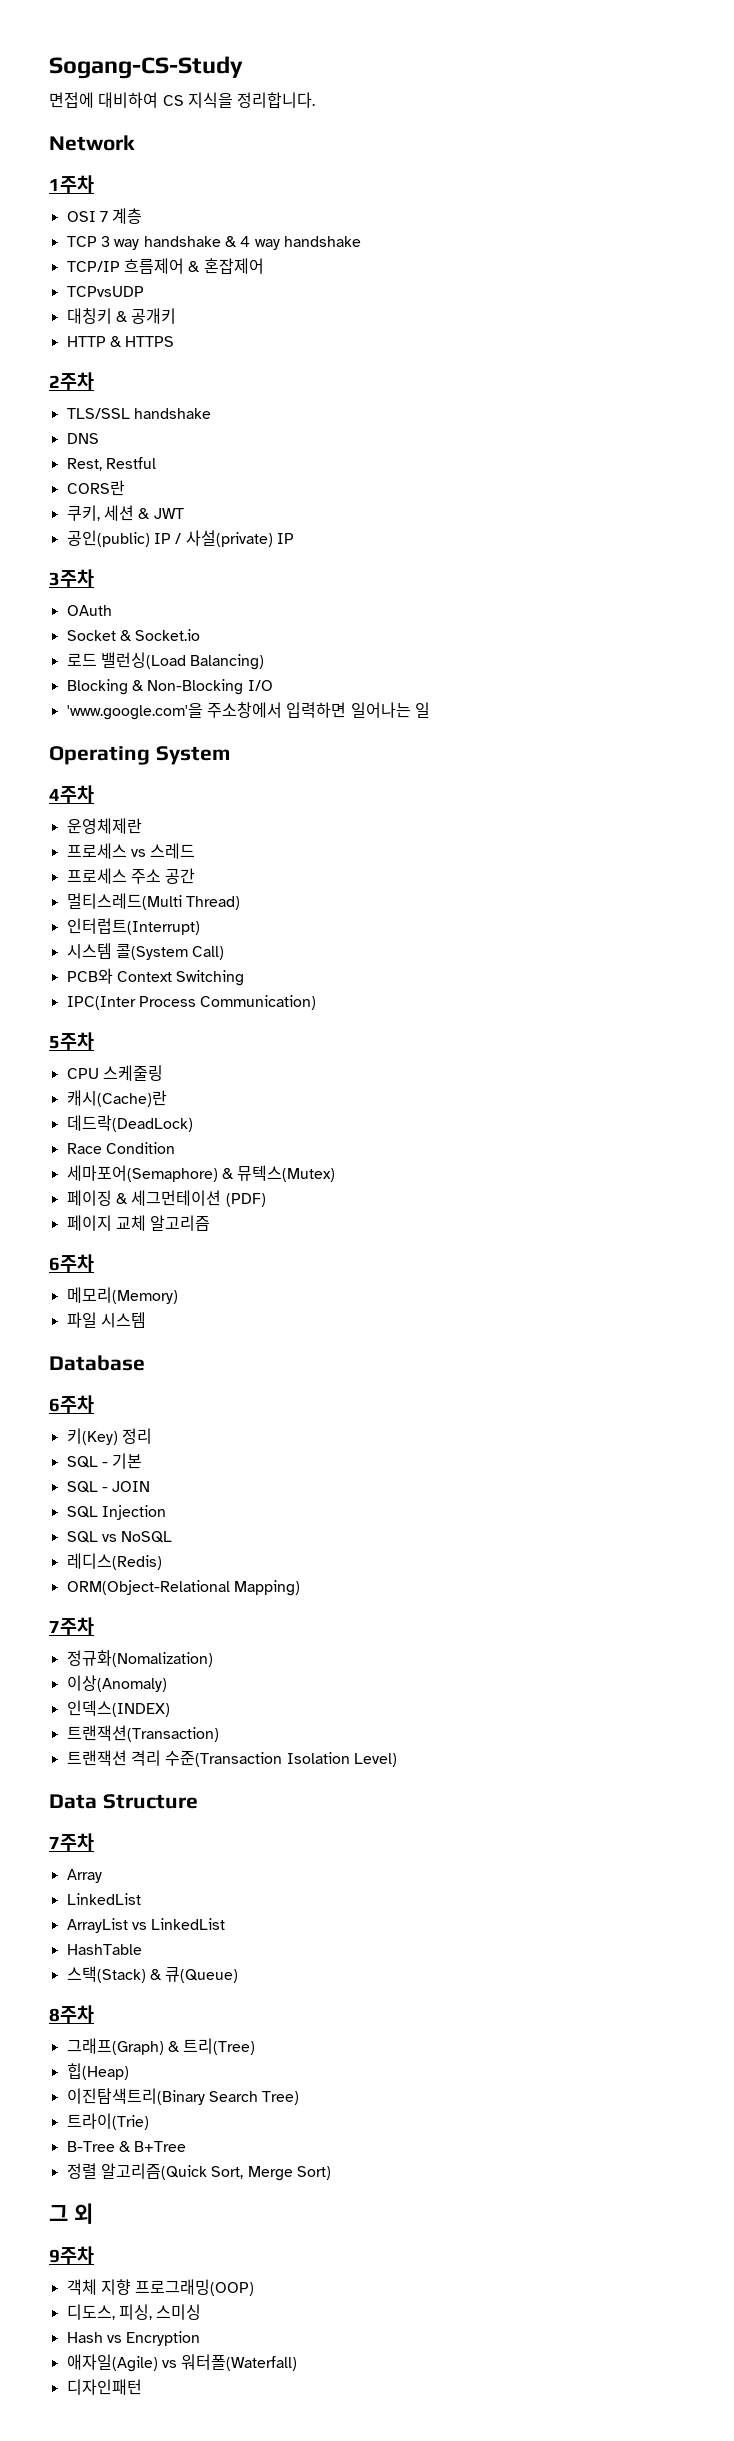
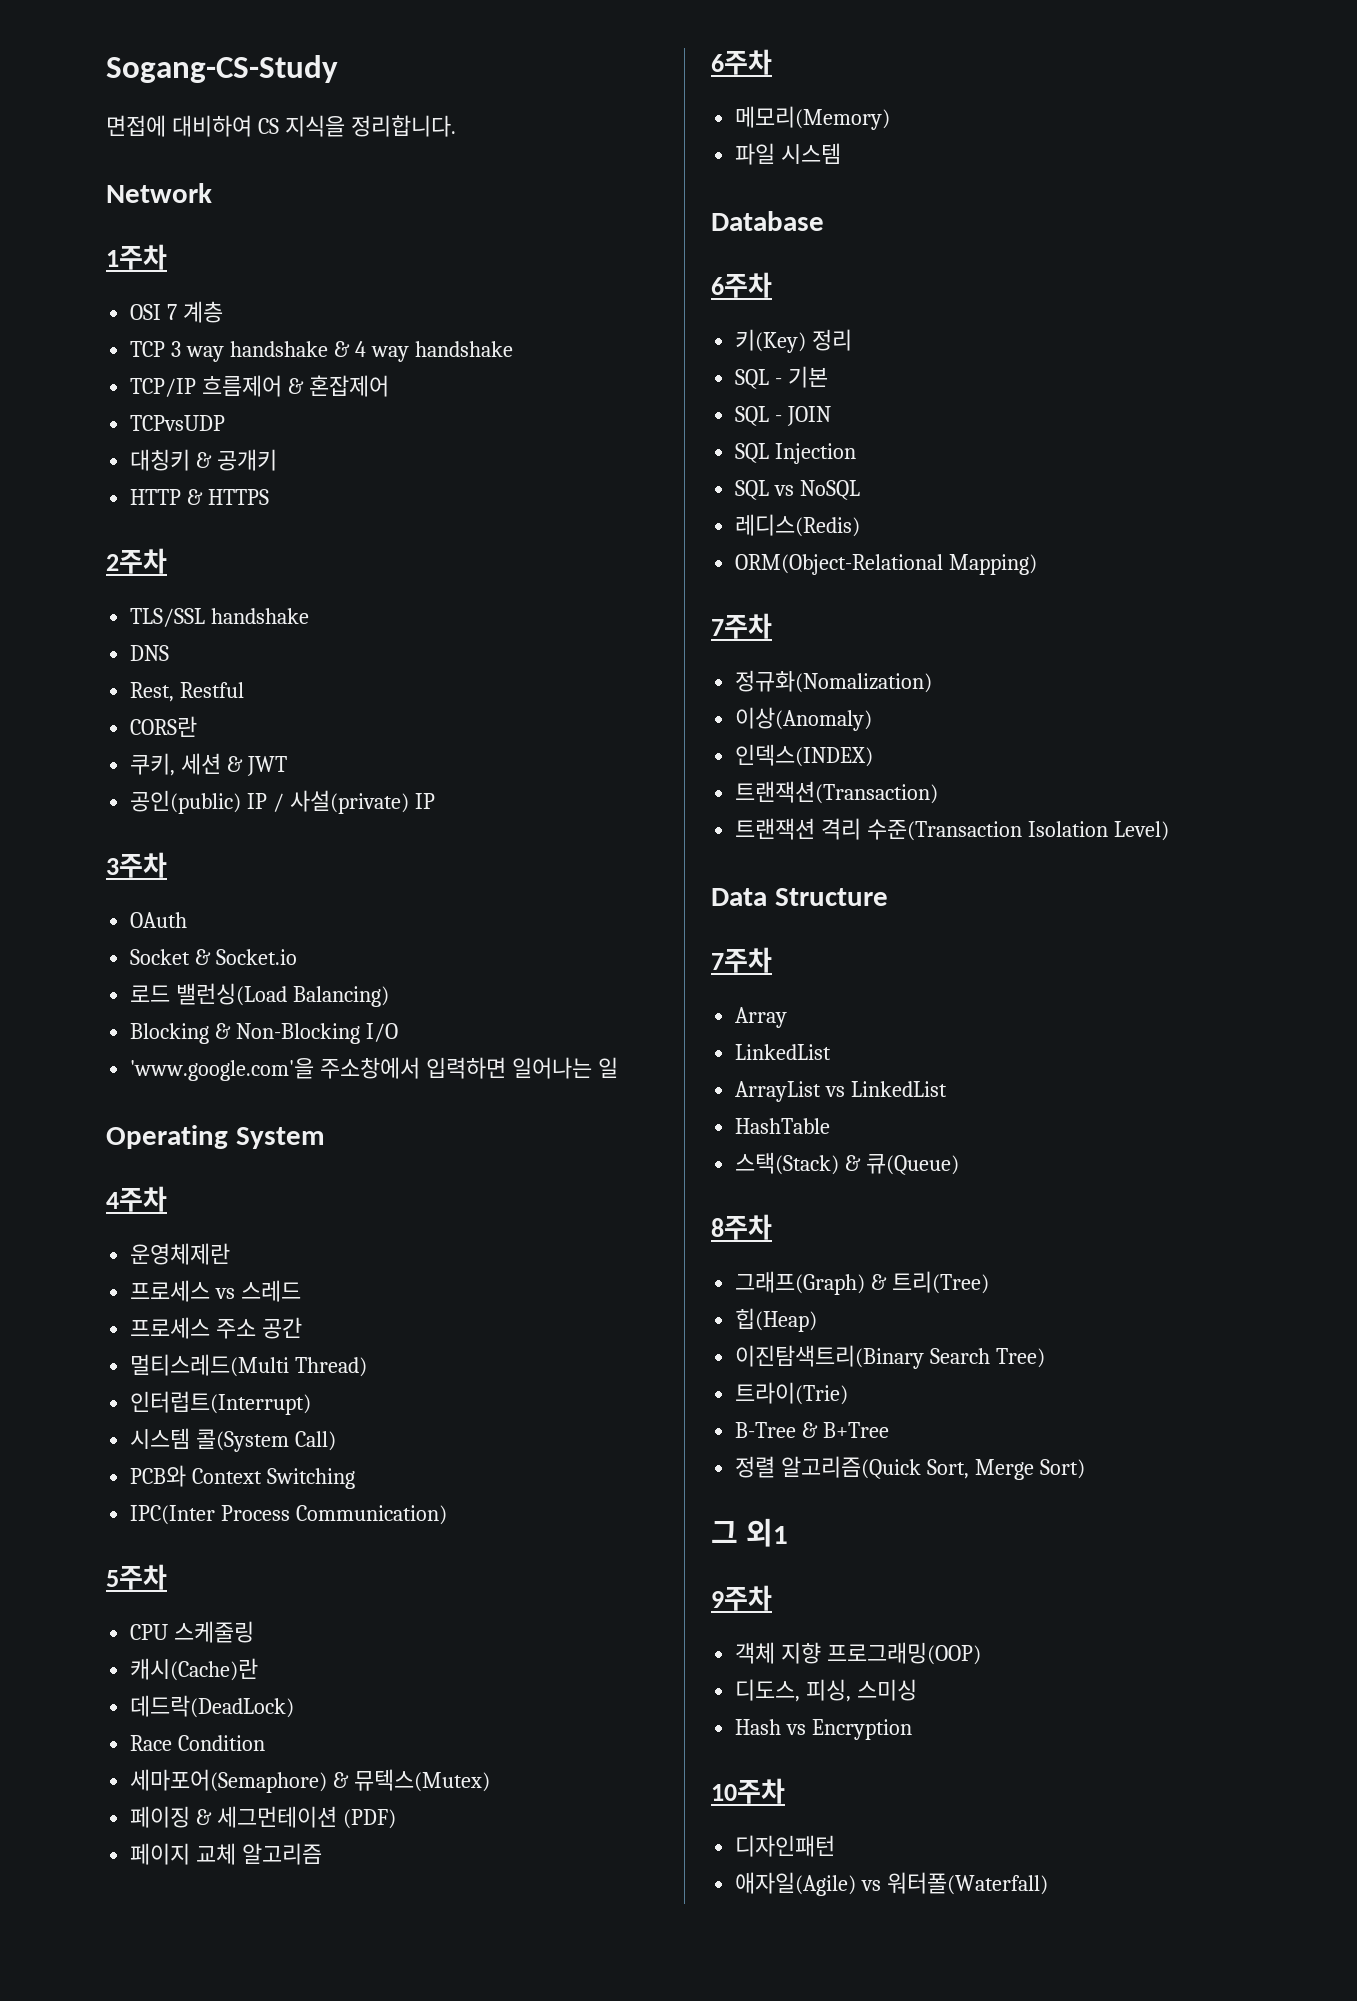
[73,2203,93,2224] 외 -> [745,1518,788,1547] 외1
(201, 2338) none -> [711,1778,785,1804] [735,1835,836,1857] // 10주차 // 디자인패턴
[66,2379,142,2395] // 디자인패턴 -> (1049, 1883) none

